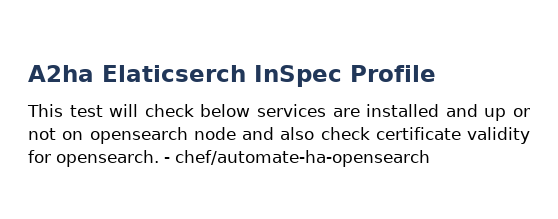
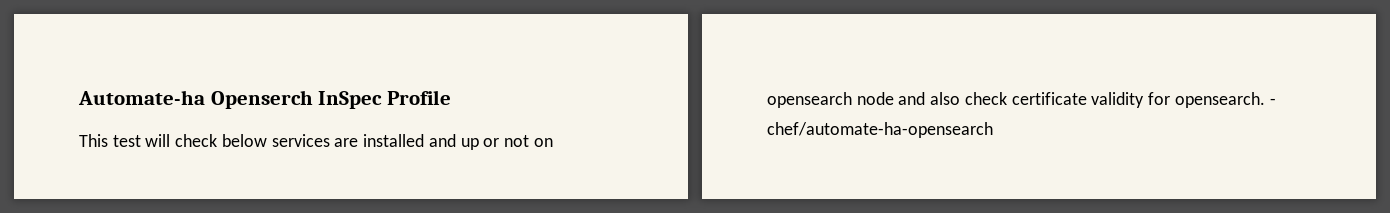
[28,65,246,82] A2ha Elaticserch -> [78,90,313,109] Automate-ha Openserch

